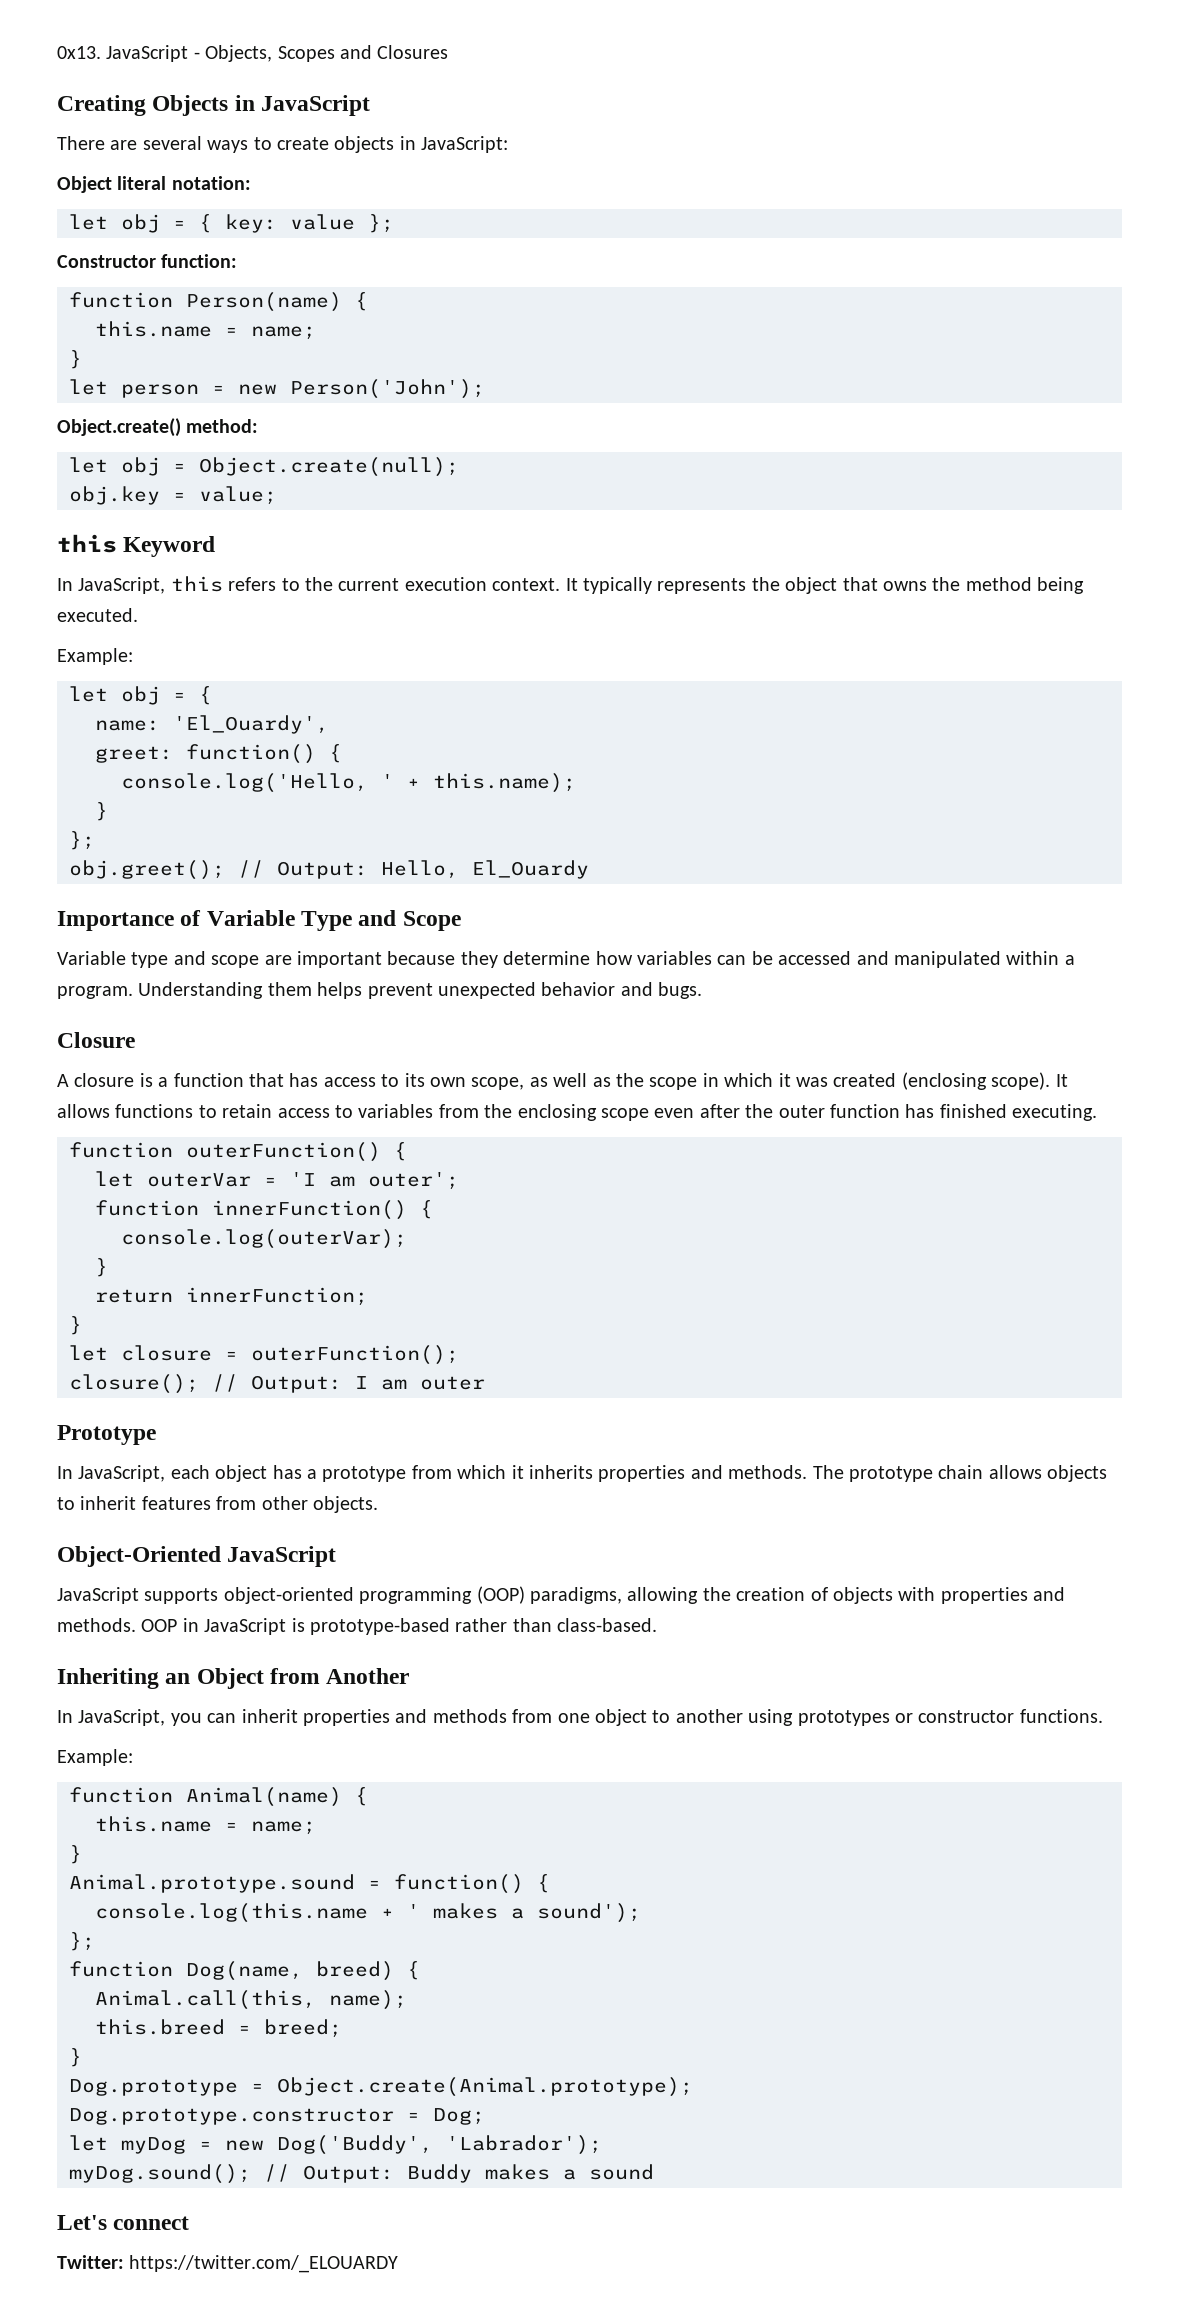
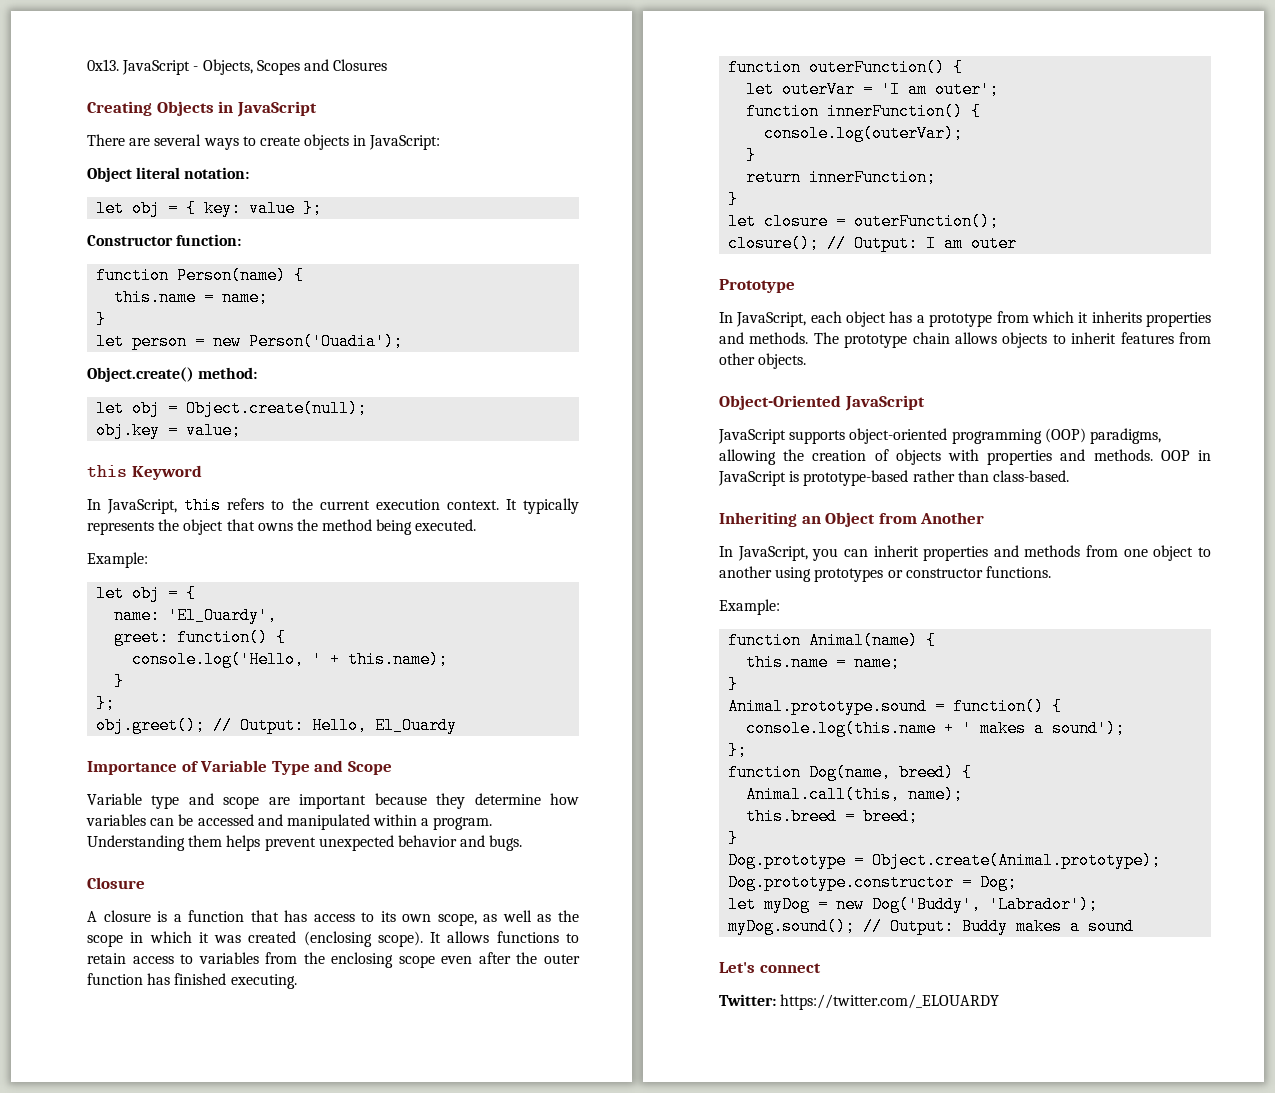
[290,379,485,399] Person('John'); -> [249,333,404,350] Person('Ouadia');

